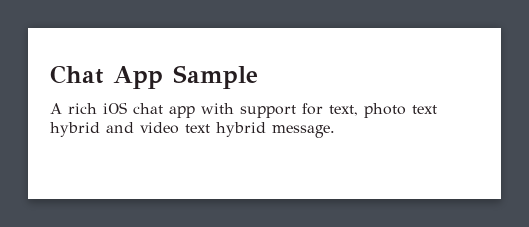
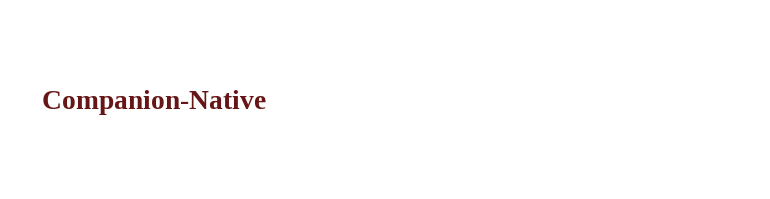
[50,65,258,89] [50,102,437,118] [50,122,335,138] Chat App Sample // A rich iOS chat app with support for text, photo text hybrid and video text hybrid message. -> [42,90,266,115] Companion-Native

